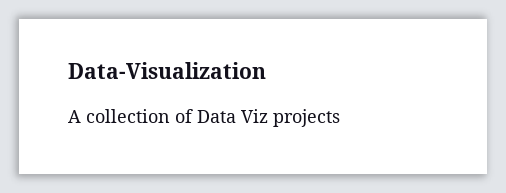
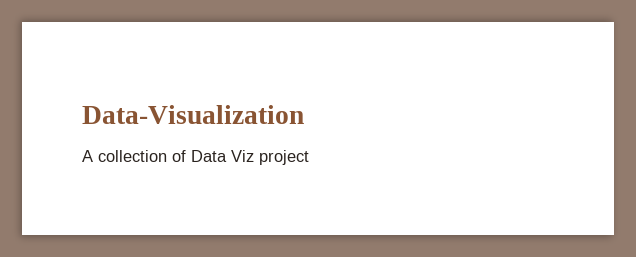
[273,109,340,127] projects -> [259,150,309,165] project

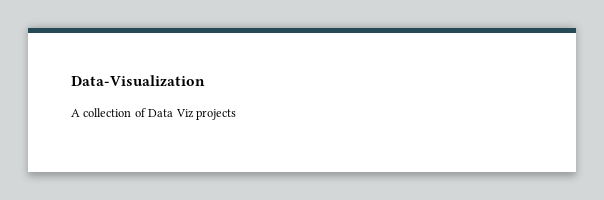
[259,150,309,165] project -> [195,109,236,120] projects

